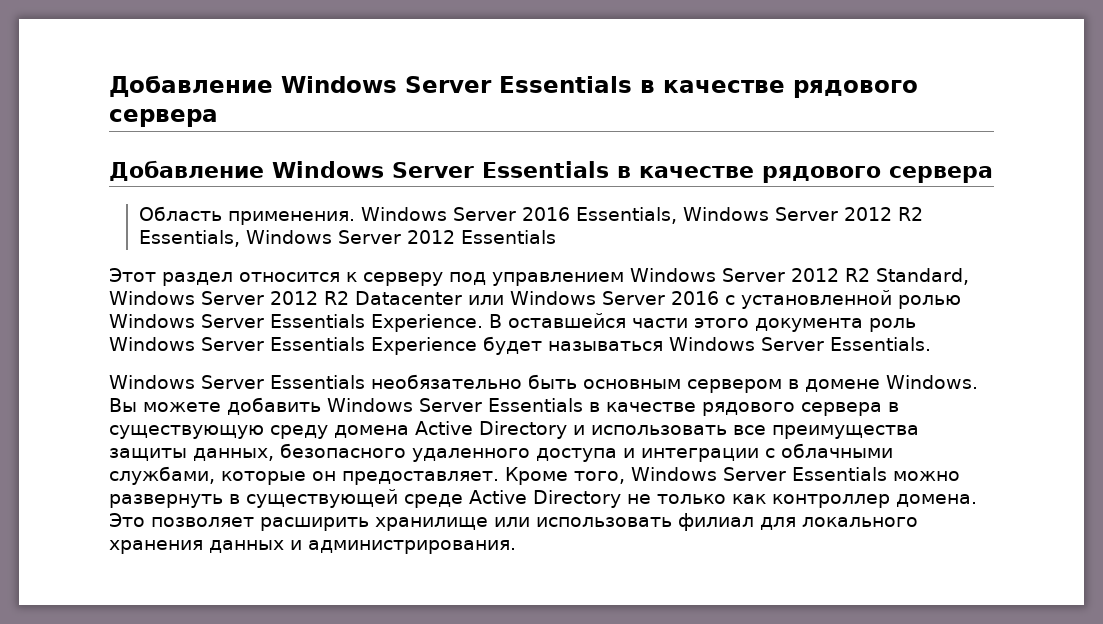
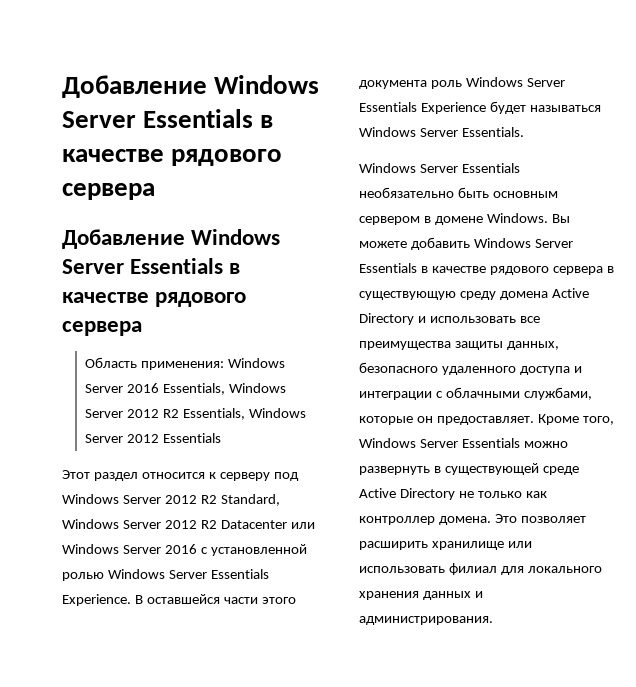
[227,211,355,225] применения. -> [141,361,225,370] применения:
[492,272,624,286] управлением -> (299, 476) none

